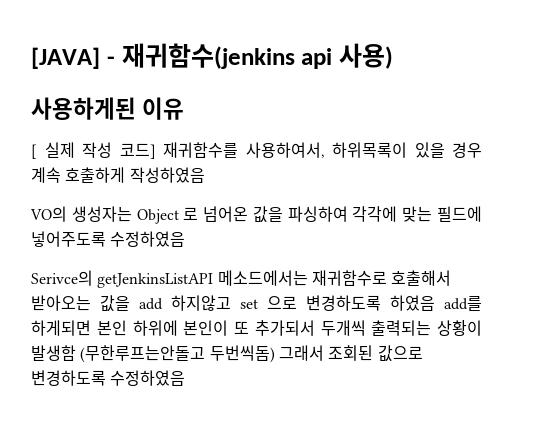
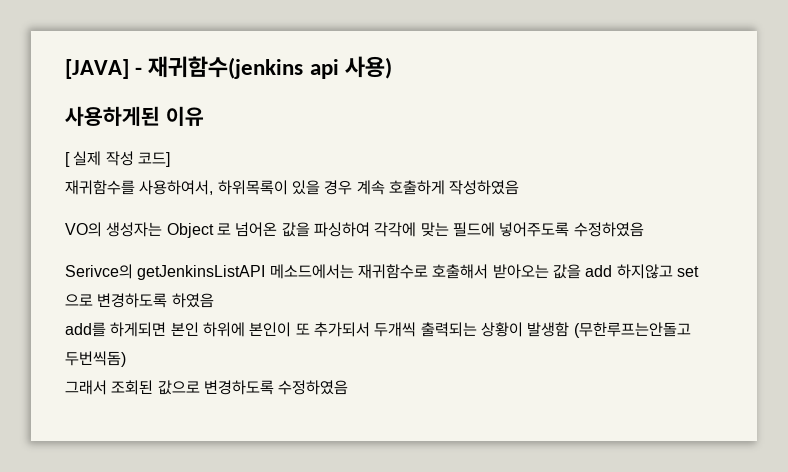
(156, 151) none -> (170, 159) //
(435, 303) none -> (214, 300) //
(275, 354) none -> (126, 359) //

